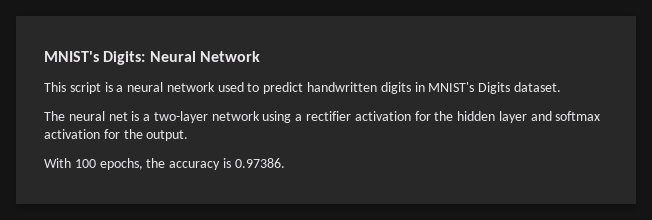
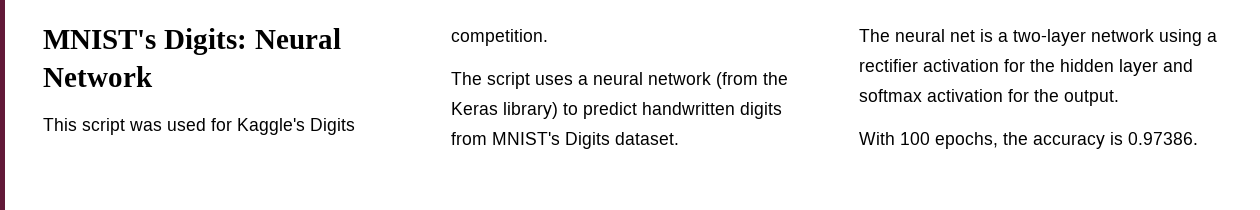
[104,82,244,92] is a neural network used -> [129,118,355,135] [451,29,548,46] [451,72,788,89] [451,102,558,119] was used for Kaggle's Digits competition. // The script uses a neural network (from the Keras library)
[414,82,425,92] in -> [451,132,487,145] from

